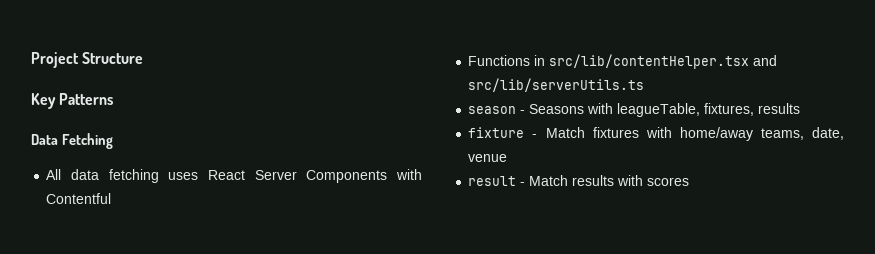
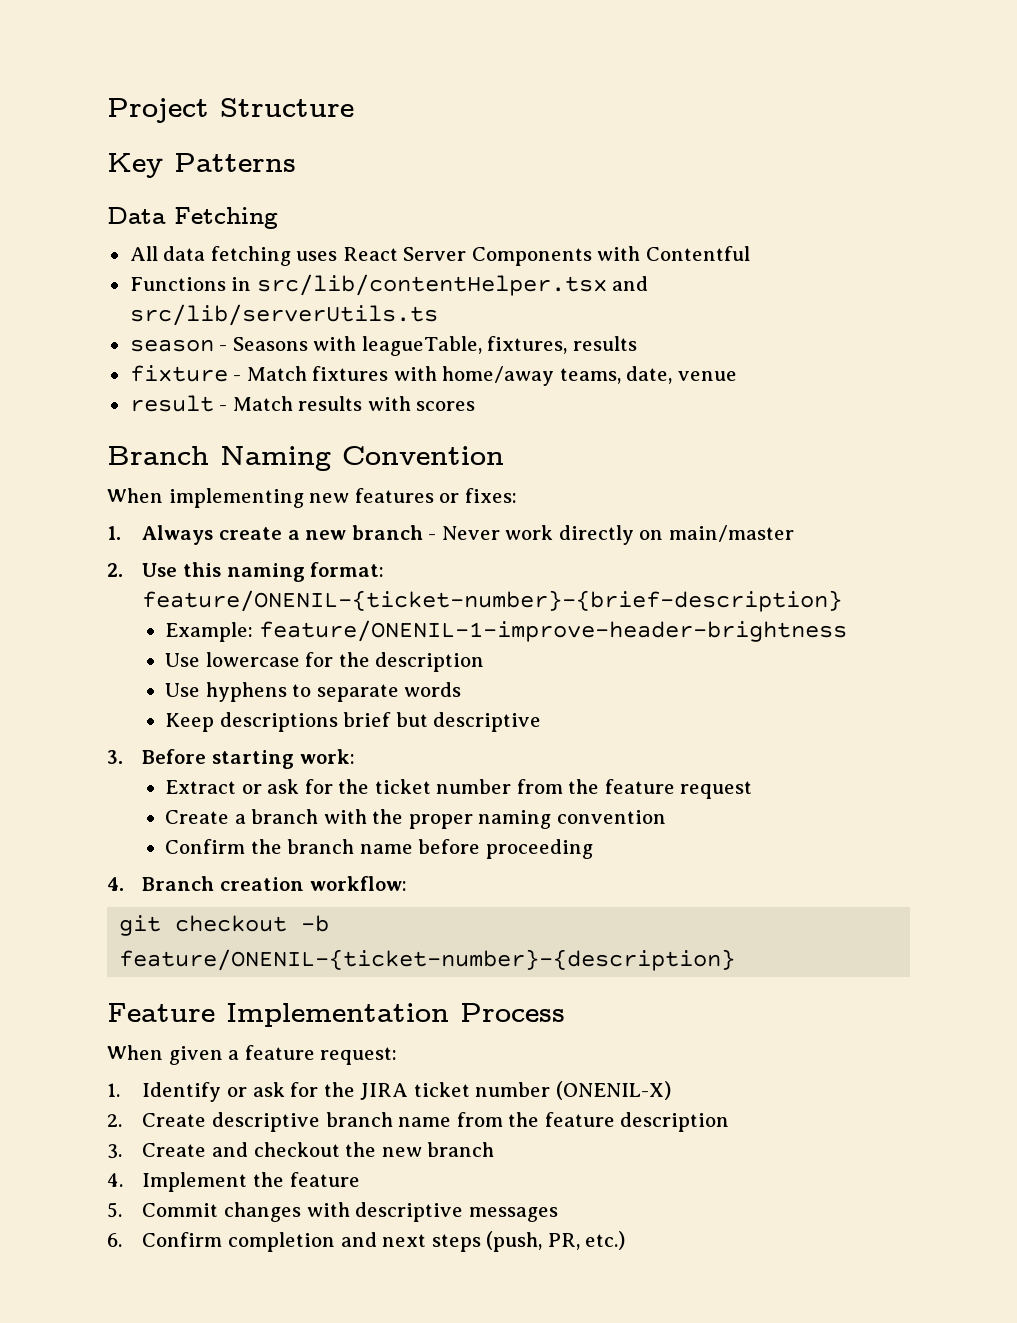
(690, 181) none -> [107,446,504,471] [107,488,517,508] [107,525,794,545] [107,562,385,582] [142,590,843,612] [164,620,847,642] [164,652,485,672] [164,682,462,702] [164,712,542,732] [107,749,355,769] [164,779,753,799] [164,809,666,829] [164,839,593,859] [107,876,407,891] [119,915,330,936] [119,949,736,971] [107,1003,565,1027] [107,1045,398,1065] [107,1081,671,1102] [107,1112,730,1132] [107,1142,495,1159] [107,1172,360,1192] [107,1202,558,1222] [107,1231,626,1252] // Branch Naming Convention // When implementing new features or fixes: // 1. Always create a new branch - Never work directly on main/master // 2. Use this naming format: feature/ONENIL-{ticket-number}-{brief-description} // Example: feature/ONENIL-1-improve-header-brightness // Use lowercase for the description // Use hyphens to separate words // Keep descriptions brief but descriptive // 3. Before starting work: // Extract or ask for the ticket number from the feature request // Create a branch with the proper naming convention // Confirm the branch name before proceeding // 4. Branch creation workflow: // git checkout -b feature/ONENIL-{ticket-number}-{description} // Feature Implementation Process // When given a feature request: // 1. Identify or ask for the JIRA ticket number (ONENIL-X) // 2. Create descriptive branch name from the feature description // 3. Create and checkout the new branch // 4. Implement the feature // 5. Commit changes with descriptive messages // 6. Confirm completion and next steps (push, PR, etc.)

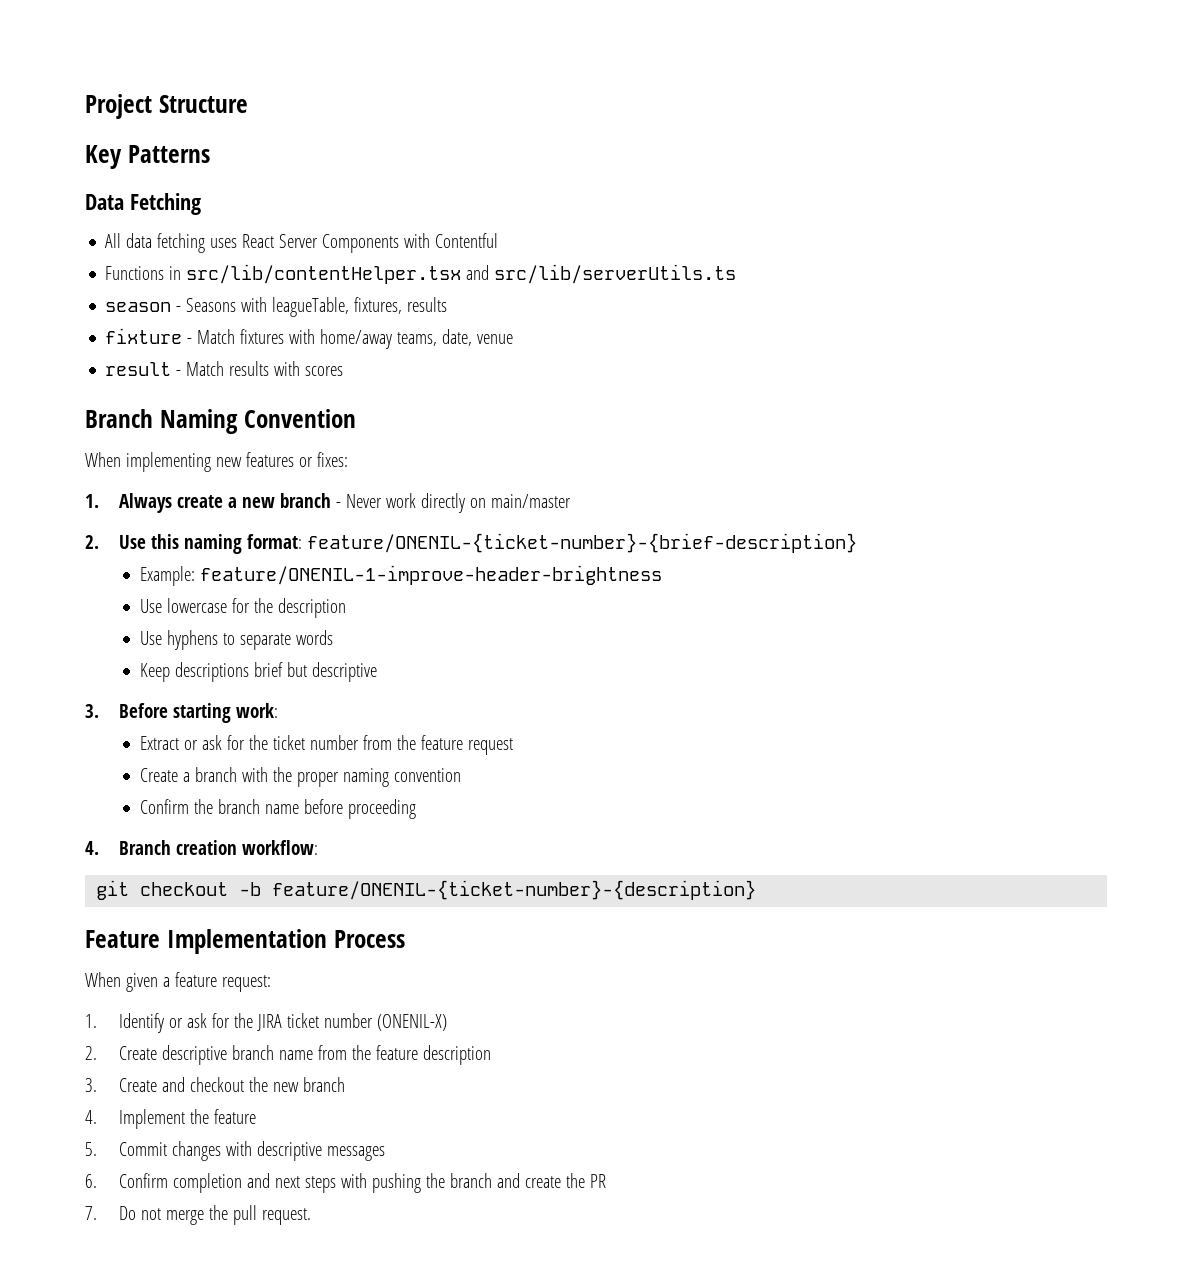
[486,1231,626,1252] (push, PR, etc.) -> [341,1173,607,1193] [85,1205,312,1225] with pushing the branch and create the PR // 7. Do not merge the pull request.

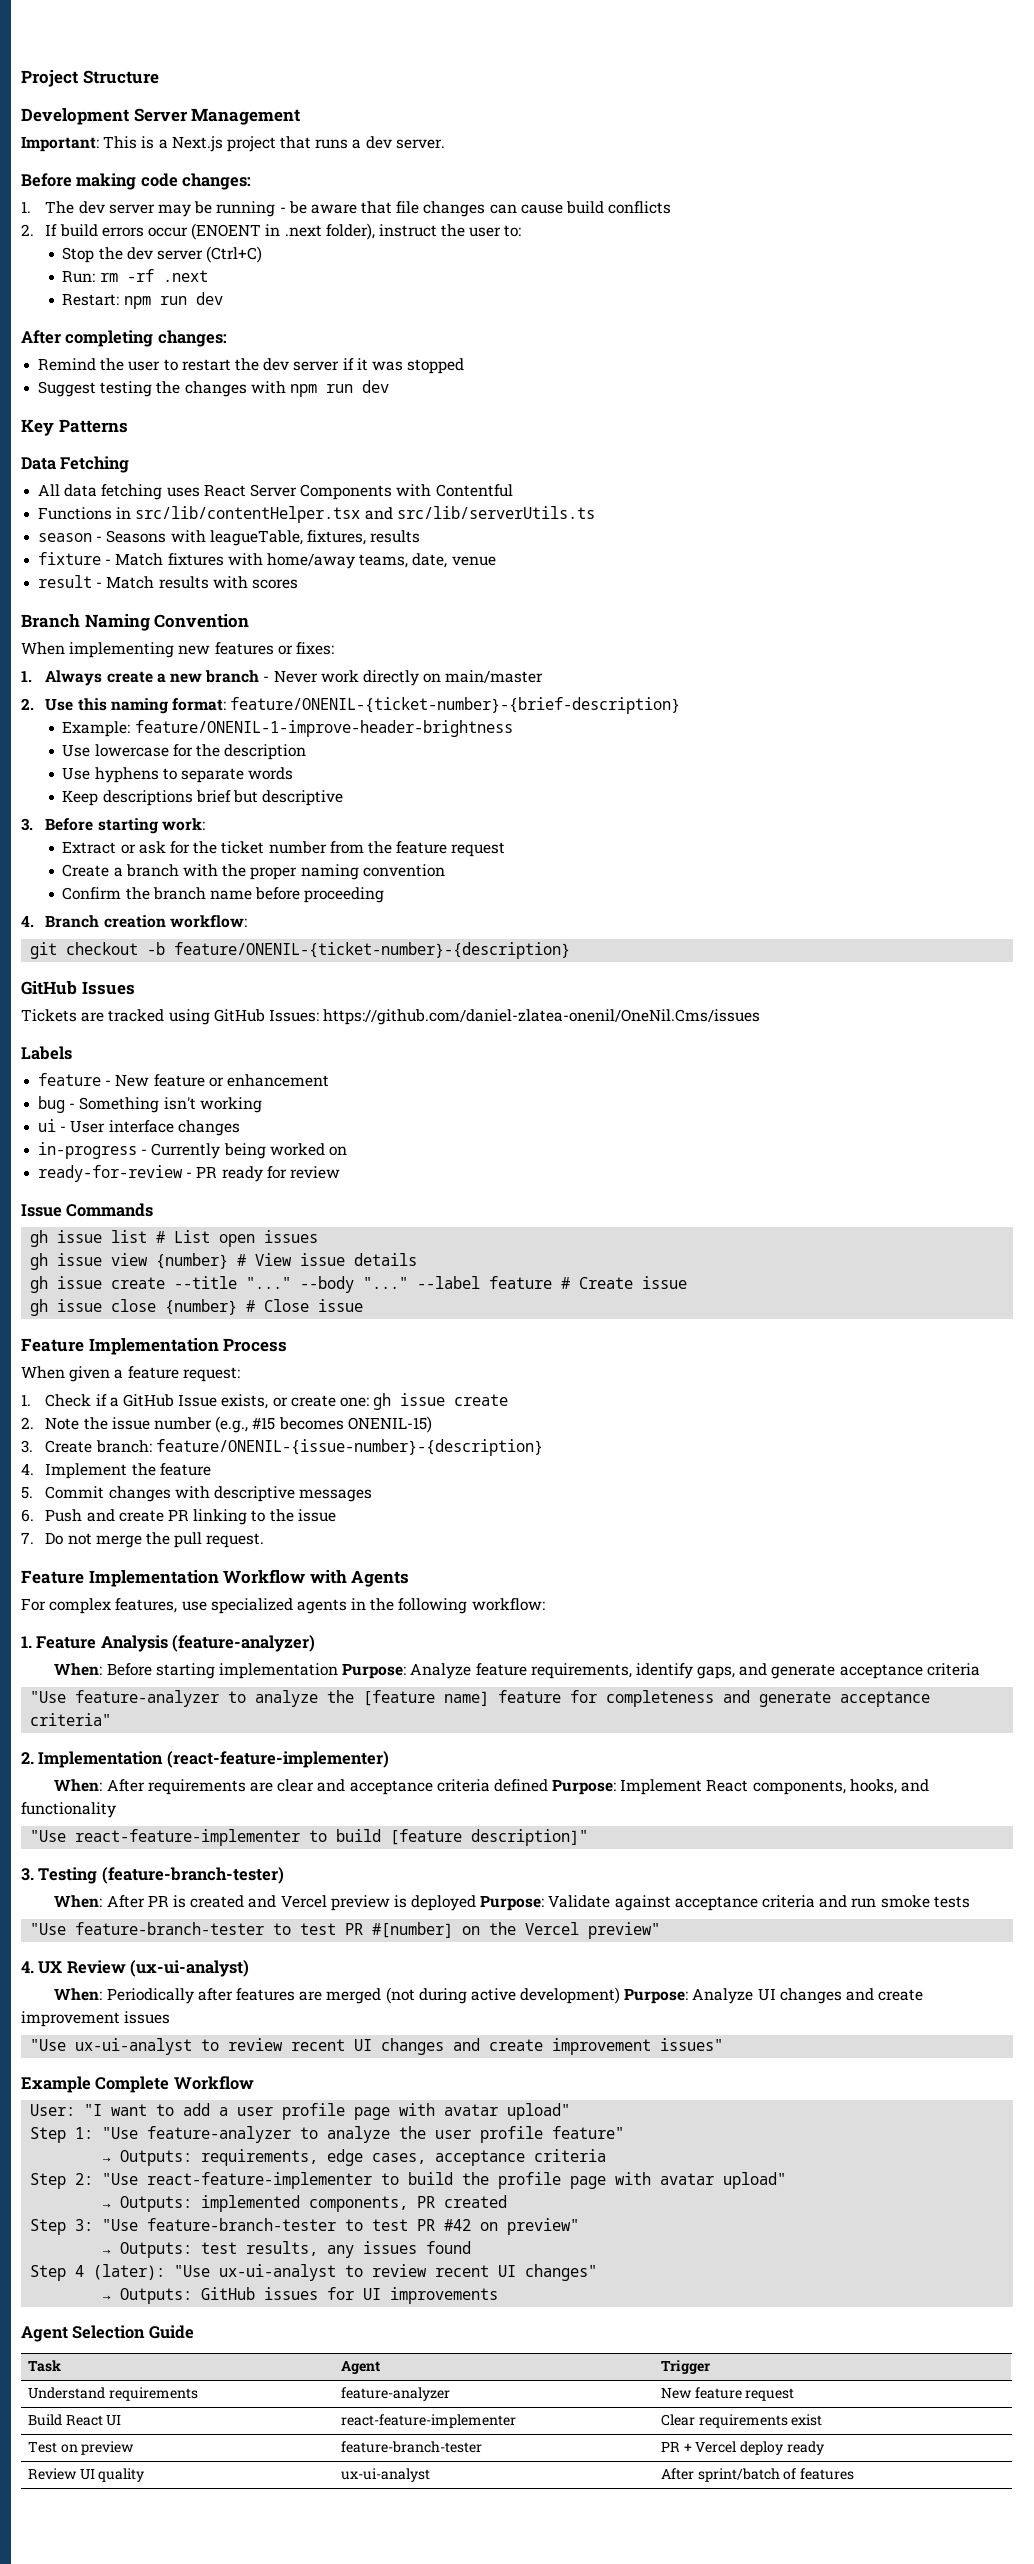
(248, 104) none -> [21,108,301,125] [21,136,445,152] [21,173,252,190] [21,201,672,217] [21,223,522,240] [62,246,263,263] [62,269,208,283] [62,292,223,309] [21,330,227,347] [38,358,465,374] [38,380,389,397] // Development Server Management // Important: This is a Next.js project that runs a dev server. // Before making code changes: // 1. The dev server may be running - be aware that file changes can cause build conflicts // 2. If build errors occur (ENOENT in .next folder), instruct the user to: // Stop the dev server (Ctrl+C) // Run: rm -rf .next // Restart: npm run dev // After completing changes: // Remind the user to restart the dev server if it was stopped // Suggest testing the changes with npm run dev
(757, 890) none -> [21,981,135,995] [21,1009,761,1025] [21,1046,72,1060] [38,1073,329,1087] [38,1096,262,1113] [38,1119,240,1136] [38,1142,347,1159] [38,1165,340,1182] [21,1203,154,1217] [30,1230,319,1247] [30,1253,418,1270] [30,1276,688,1293] [30,1299,364,1316] // GitHub Issues // Tickets are tracked using GitHub Issues: https://github.com/daniel-zlatea-onenil/OneNil.Cms/issues // Labels // feature - New feature or enhancement // bug - Something isn't working // ui - User interface changes // in-progress - Currently being worked on // ready-for-review - PR ready for review // Issue Commands // gh issue list # List open issues // gh issue view {number} # View issue details // gh issue create --title "..." --body "..." --label feature # Create issue // gh issue close {number} # Close issue
[119,1013,448,1033] [85,1045,492,1065] [85,1077,346,1092] Identify or ask for the JIRA ticket number (ONENIL-X) // 2. Create descriptive branch name from the feature description // 3. Create and checkout the new branch -> [45,1393,509,1410] [21,1416,432,1433] [21,1439,543,1456] Check if a GitHub Issue exists, or create one: gh issue create // 2. Note the issue number (e.g., #15 becomes ONENIL-15) // 3. Create branch: feature/ONENIL-{issue-number}-{description}
[119,1173,607,1193] Confirm completion and next steps with pushing the branch and create the PR -> [45,1509,336,1525] Push and create PR linking to the issue
(312, 1216) none -> [21,1569,410,1587] [21,1598,545,1614] [21,1635,316,1652] [54,1663,980,1679] [30,1690,931,1707] [30,1713,112,1726] [21,1751,389,1768] [54,1779,930,1795] [21,1802,116,1818] [30,1829,589,1846] [21,1867,284,1884] [54,1895,970,1911] [30,1922,661,1939] [21,1960,250,1977] [54,1987,924,2004] [21,2011,171,2027] [30,2038,724,2055] [21,2076,254,2093] [30,2103,571,2120] [30,2126,625,2143] [102,2149,607,2166] [30,2172,787,2189] [102,2195,508,2212] [30,2218,580,2235] [102,2241,472,2258] [30,2264,598,2281] [102,2287,499,2304] [21,2325,194,2342] [27,2360,61,2372] [340,2361,380,2374] [660,2360,710,2374] [27,2387,198,2401] [340,2387,450,2401] [660,2387,795,2401] [27,2414,122,2426] [340,2414,516,2428] [660,2414,823,2428] [27,2441,135,2455] [340,2441,482,2453] [660,2441,824,2455] [27,2468,145,2482] [340,2468,430,2482] [660,2468,855,2482] // Feature Implementation Workflow with Agents // For complex features, use specialized agents in the following workflow: // 1. Feature Analysis (feature-analyzer) // When: Before starting implementation Purpose: Analyze feature requirements, identify gaps, and generate acceptance criteria // "Use feature-analyzer to analyze the [feature name] feature for completeness and generate acceptance criteria" // 2. Implementation (react-feature-implementer) // When: After requirements are clear and acceptance criteria defined Purpose: Implement React components, hooks, and functionality // "Use react-feature-implementer to build [feature description]" // 3. Testing (feature-branch-tester) // When: After PR is created and Vercel preview is deployed Purpose: Validate against acceptance criteria and run smoke tests // "Use feature-branch-tester to test PR #[number] on the Vercel preview" // 4. UX Review (ux-ui-analyst) // When: Periodically after features are merged (not during active development) Purpose: Analyze UI changes and create improvement issues // "Use ux-ui-analyst to review recent UI changes and create improvement issues" // Example Complete Workflow // User: "I want to add a user profile page with avatar upload" // Step 1: "Use feature-analyzer to analyze the user profile feature" // → Outputs: requirements, edge cases, acceptance criteria // Step 2: "Use react-feature-implementer to build the profile page with avatar upload" // → Outputs: implemented components, PR created // Step 3: "Use feature-branch-tester to test PR #42 on preview" // → Outputs: test results, any issues found // Step 4 (later): "Use ux-ui-analyst to review recent UI changes" // → Outputs: GitHub issues for UI improvements // Agent Selection Guide // Task | Agent | Trigger // Understand requirements | feature-analyzer | New feature request // Build React UI | react-feature-implementer | Clear requirements exist // Test on preview | feature-branch-tester | PR + Vercel deploy ready // Review UI quality | ux-ui-analyst | After sprint/batch of features

